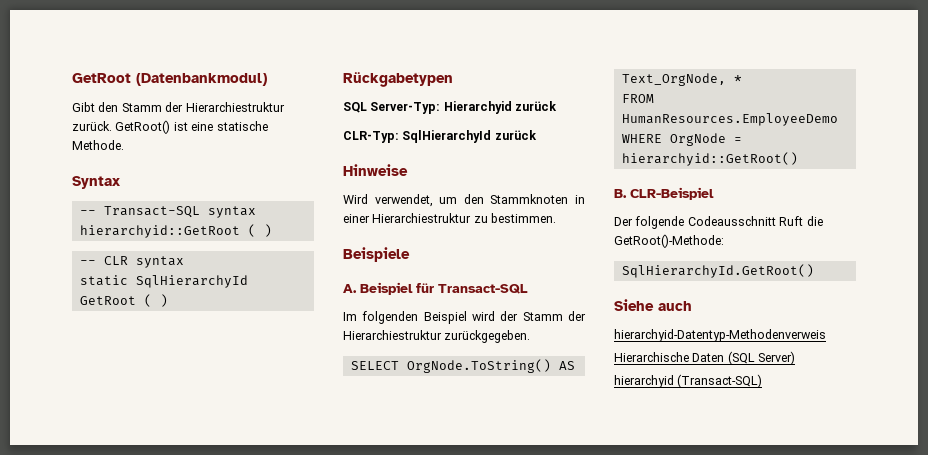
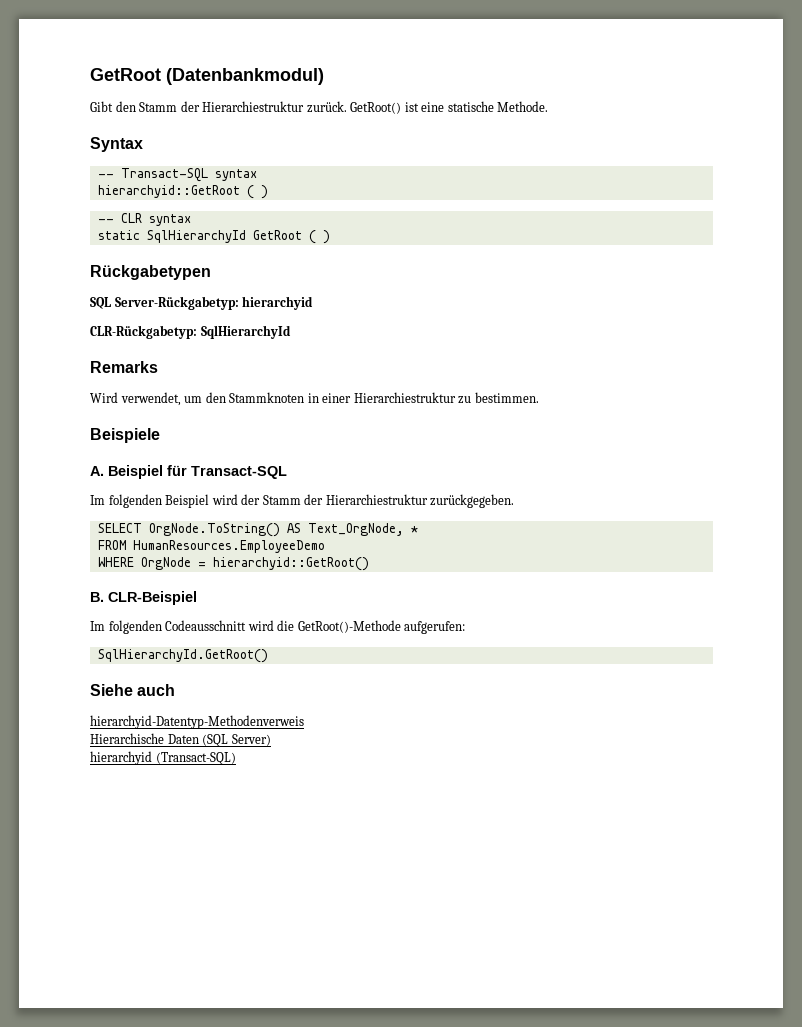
[370,101,558,114] [343,130,537,143] [343,164,408,176] Server-Typ: Hierarchyid zurück // CLR-Typ: SqlHierarchyId zurück // Hinweise -> [114,296,314,310] [90,325,291,339] [90,361,158,373] Server-Rückgabetyp: hierarchyid // CLR-Rückgabetyp: SqlHierarchyId // Remarks
[614,216,823,229] [614,234,724,248] Der folgende Codeausschnitt Ruft die GetRoot()-Methode: -> [90,620,466,634] Im folgenden Codeausschnitt wird die GetRoot()-Methode aufgerufen:

